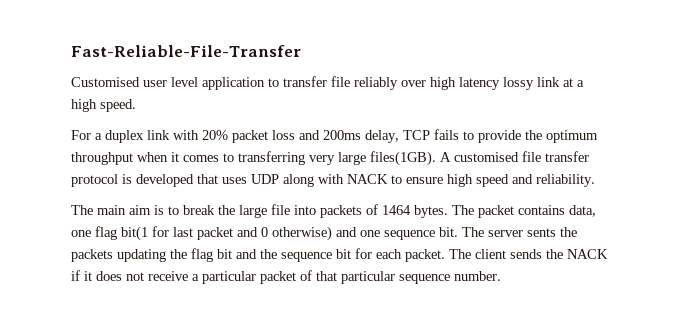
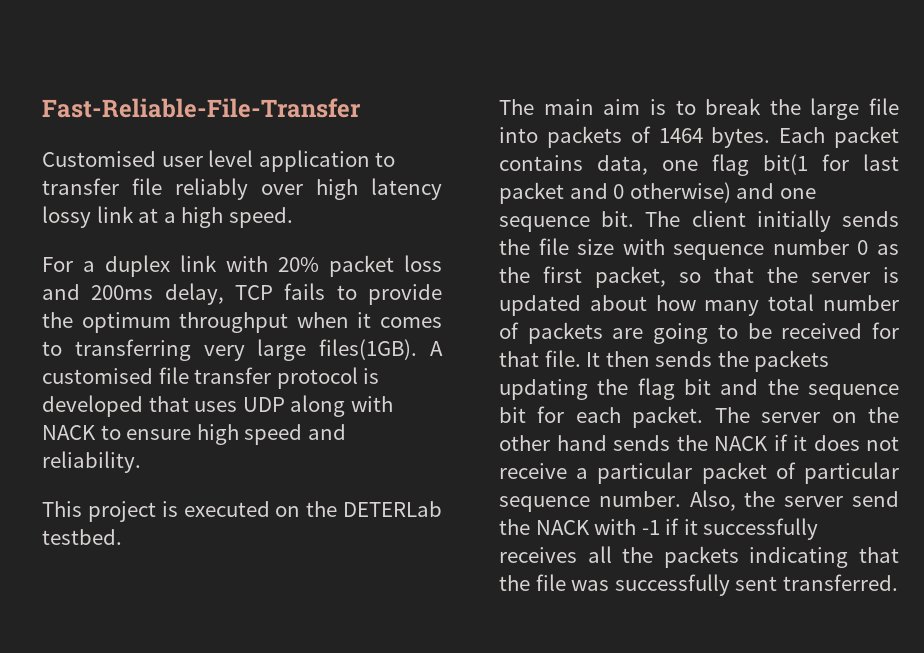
(595, 180) none -> [42,501,442,522] [42,529,122,545] // This project is executed on the DETERLab testbed.
[452,205,474,215] The -> [779,127,826,143] Each
[488,228,556,237] server sents -> [691,210,899,232] [499,238,899,260] [499,266,899,288] [499,294,899,316] [499,322,899,344] [499,350,713,367] client initially sends the file size with sequence number 0 as the first packet, so that the server is updated about how many total number of packets are going to be received for that file. It then sends
[475,249,506,259] client -> [761,407,899,423] [499,435,607,451] server on the other hand
[316,271,337,281] that -> (796, 470) none
(501, 276) none -> [689,490,899,511] [499,518,819,540] [499,546,899,568] [499,574,898,596] Also, the server send the NACK with -1 if it successfully receives all the packets indicating that the file was successfully sent transferred.

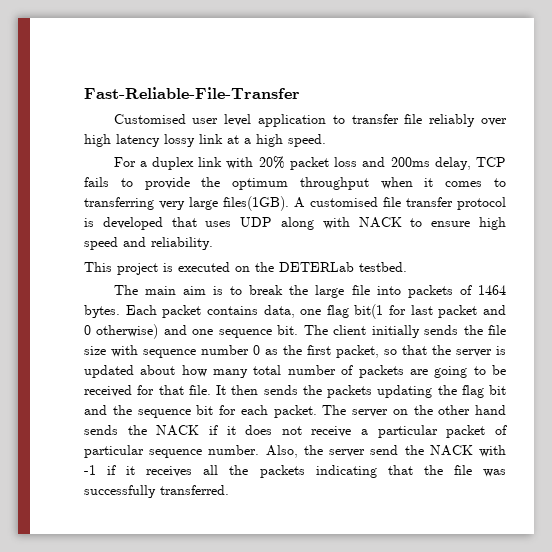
[703,518,819,540] successfully -> (136, 470) none
[735,576,778,591] sent -> (156, 491) none

